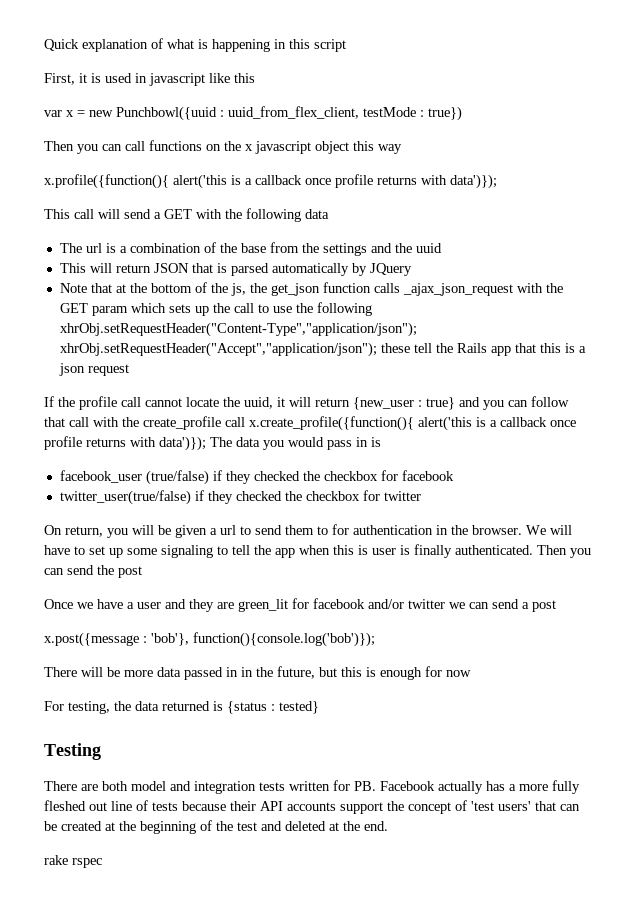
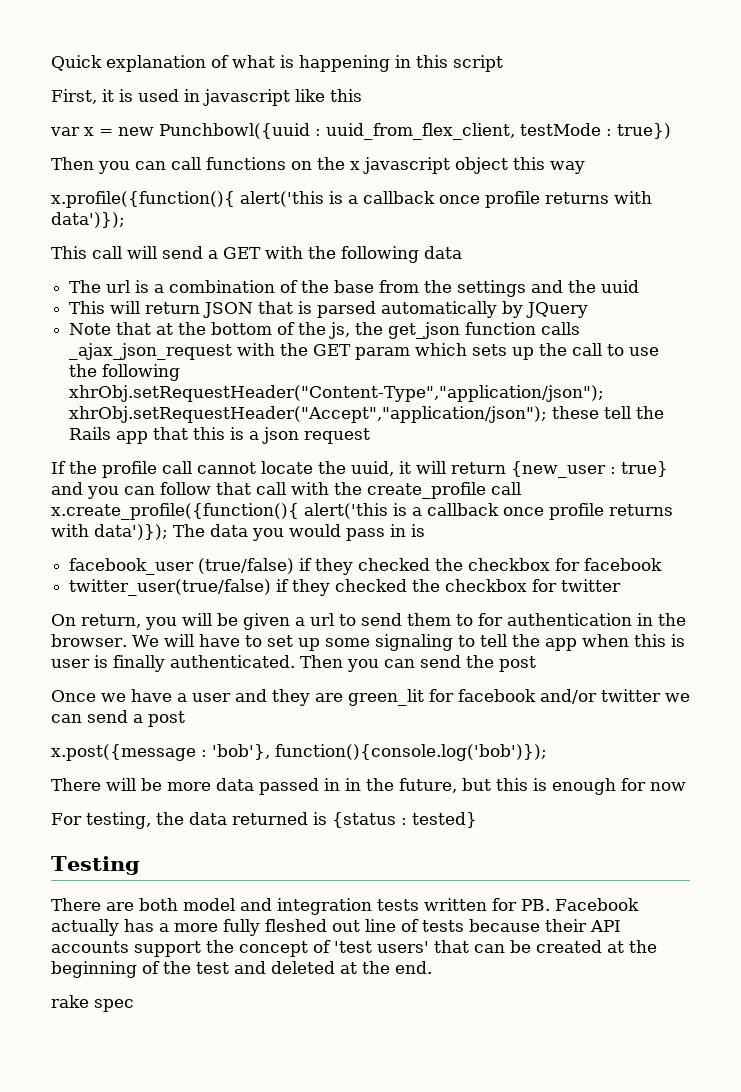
[72,858,102,868] rspec -> [94,999,134,1012] spec

